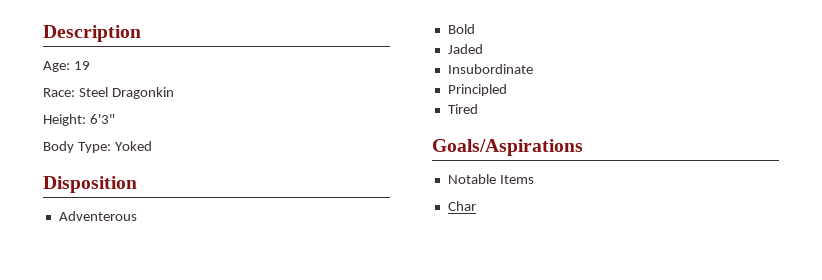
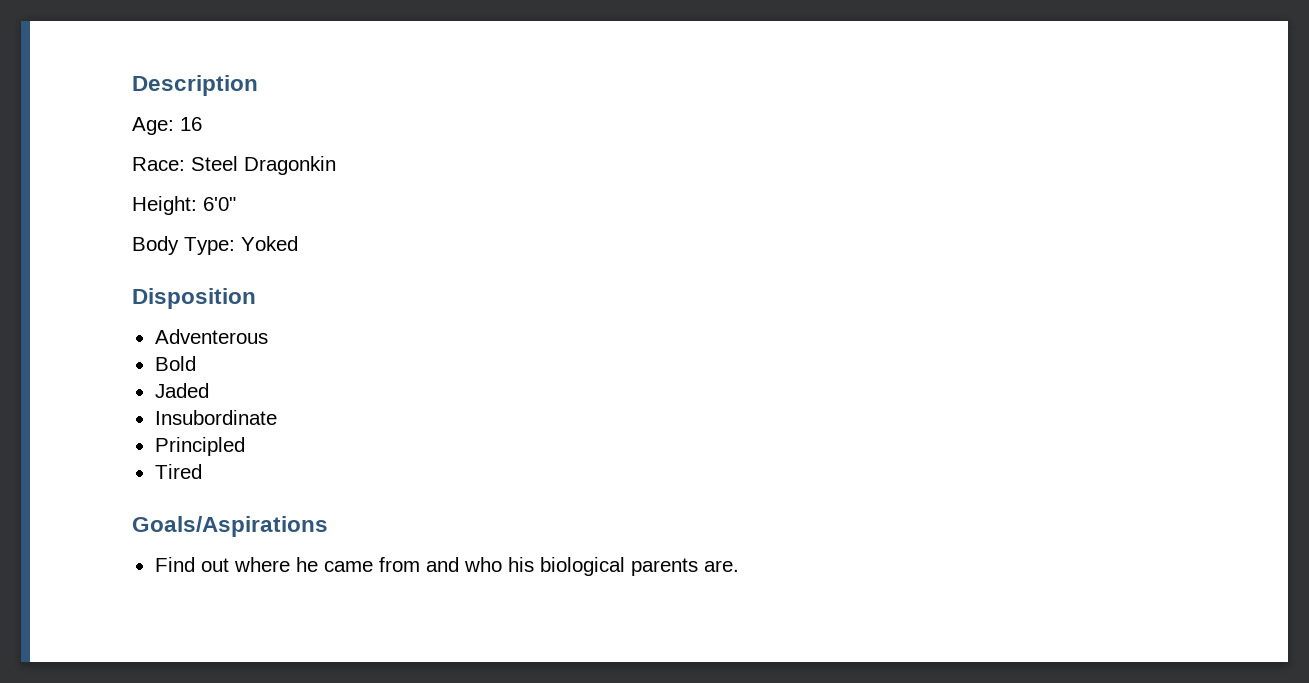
[73,61,90,70] 19 -> [180,117,202,131] 16
[89,114,115,124] 6'3" -> [203,197,236,211] 6'0"
[447,174,534,184] [447,201,476,211] Notable Items // Char -> [154,557,739,576] Find out where he came from and who his biological parents are.

